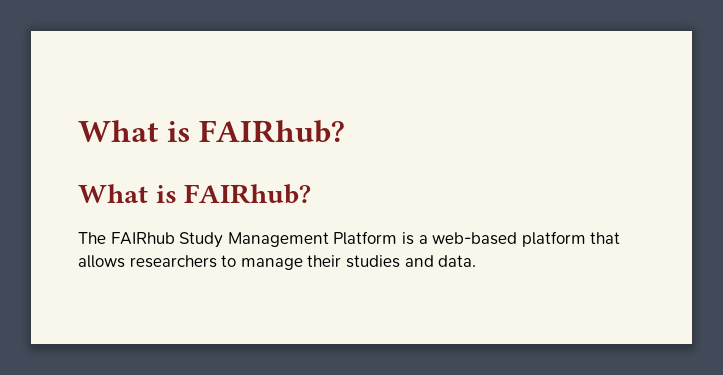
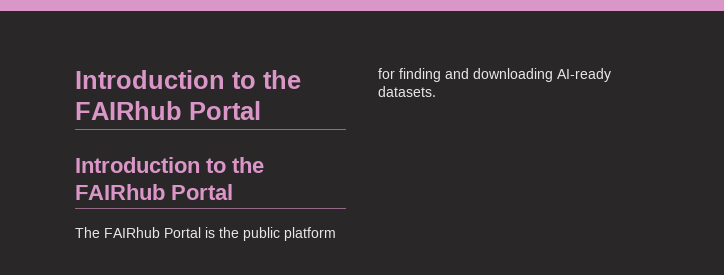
[78,120,346,143] [78,184,312,204] [78,231,621,248] [78,255,477,270] What is FAIRhub? // What is FAIRhub? // The FAIRhub Study Management Platform is a web-based platform that allows researchers to manage their studies and data. -> [75,70,301,89] [75,101,261,120] [75,157,264,173] [75,184,233,200] [75,227,336,241] [378,68,611,82] [378,86,436,97] Introduction to the FAIRhub Portal // Introduction to the FAIRhub Portal // The FAIRhub Portal is the public platform for finding and downloading AI-ready datasets.

